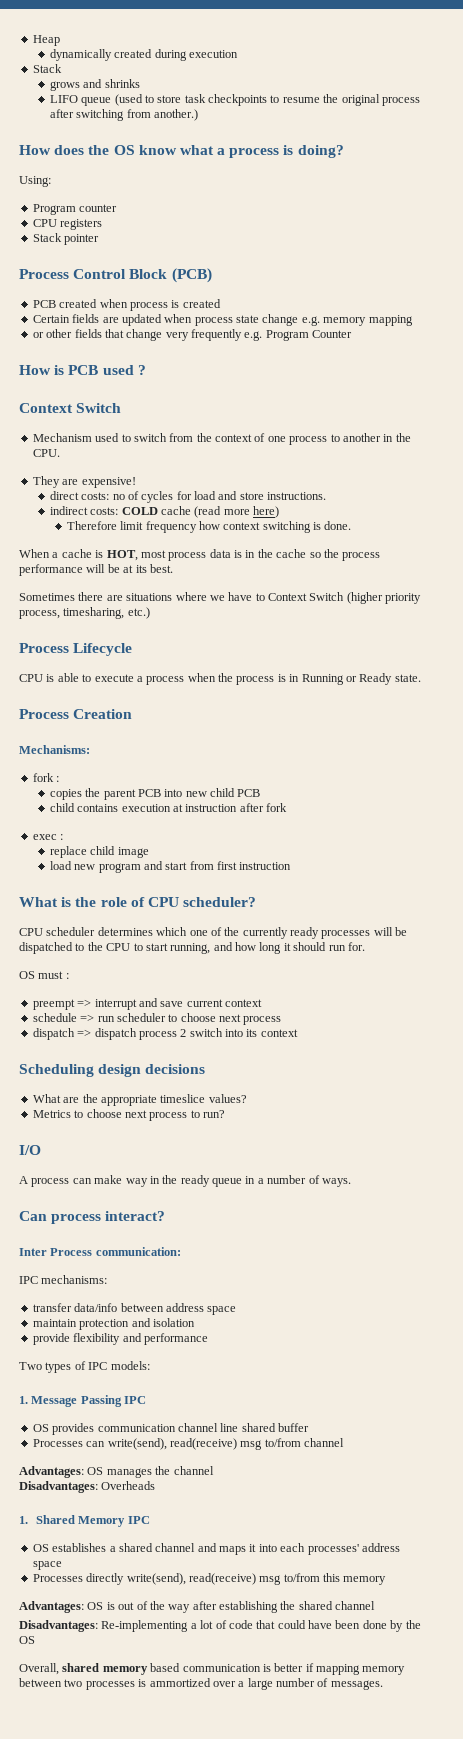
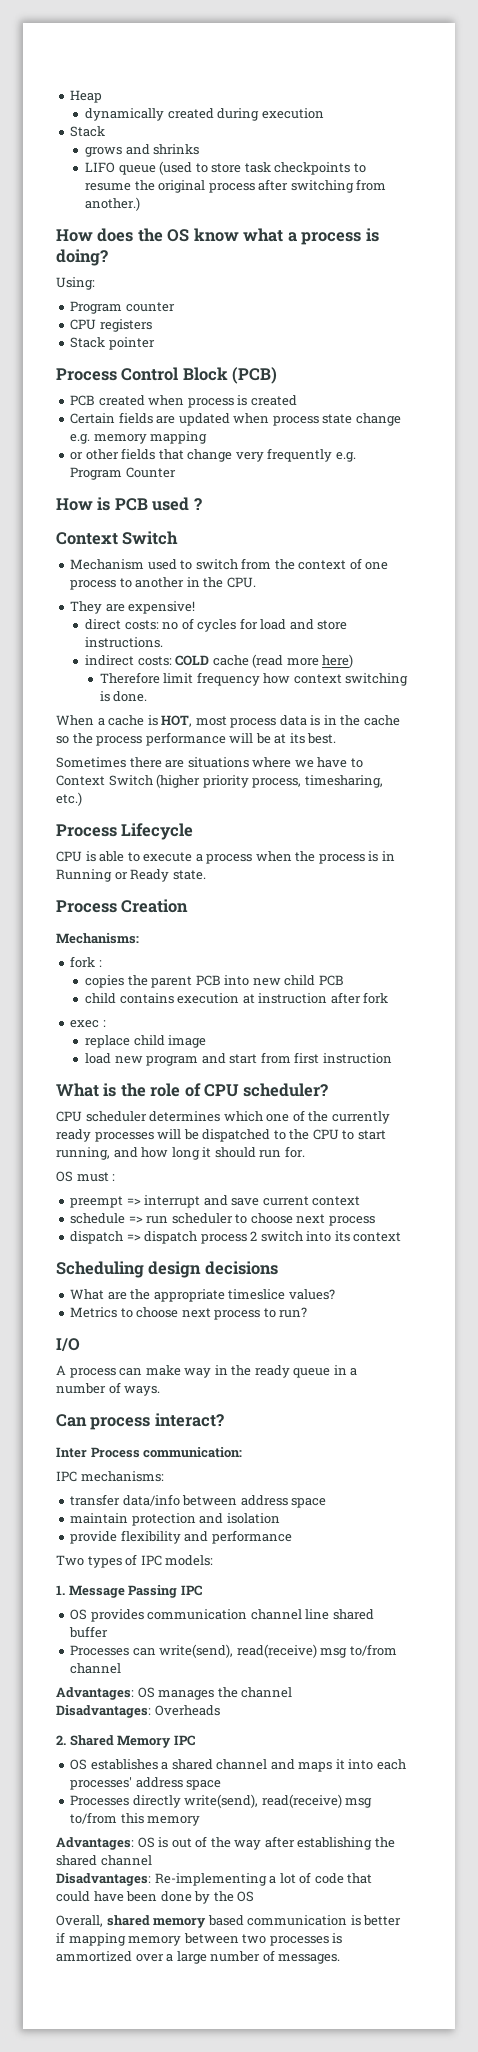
[19,1516,28,1524] 1. -> [56,1735,66,1745] 2.

